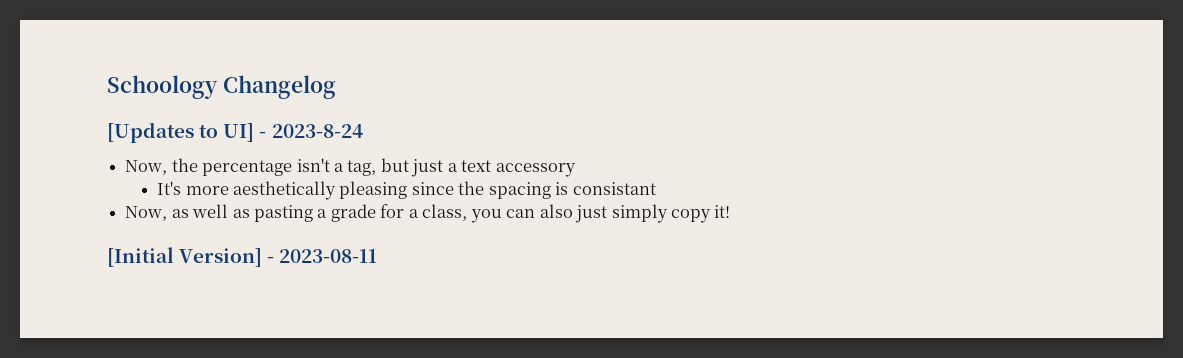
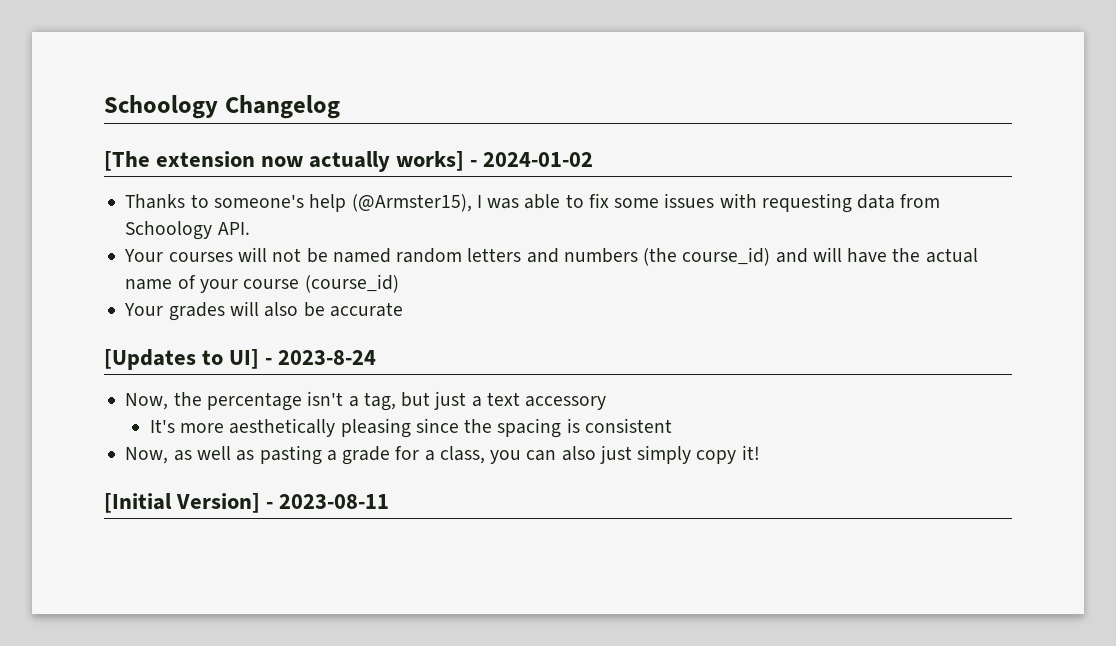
(336, 87) none -> [104,151,594,172] [125,193,941,213] [125,221,250,240] [124,247,978,266] [125,274,399,293] [124,301,403,321] // [The extension now actually works] - 2024-01-02 // Thanks to someone's help (@Armster15), I was able to fix some issues with requesting data from Schoology API. // Your courses will not be named random letters and numbers (the course_id) and will have the actual name of your course (course_id) // Your grades will also be accurate
[572,182,656,195] consistant -> [584,418,672,433] consistent

